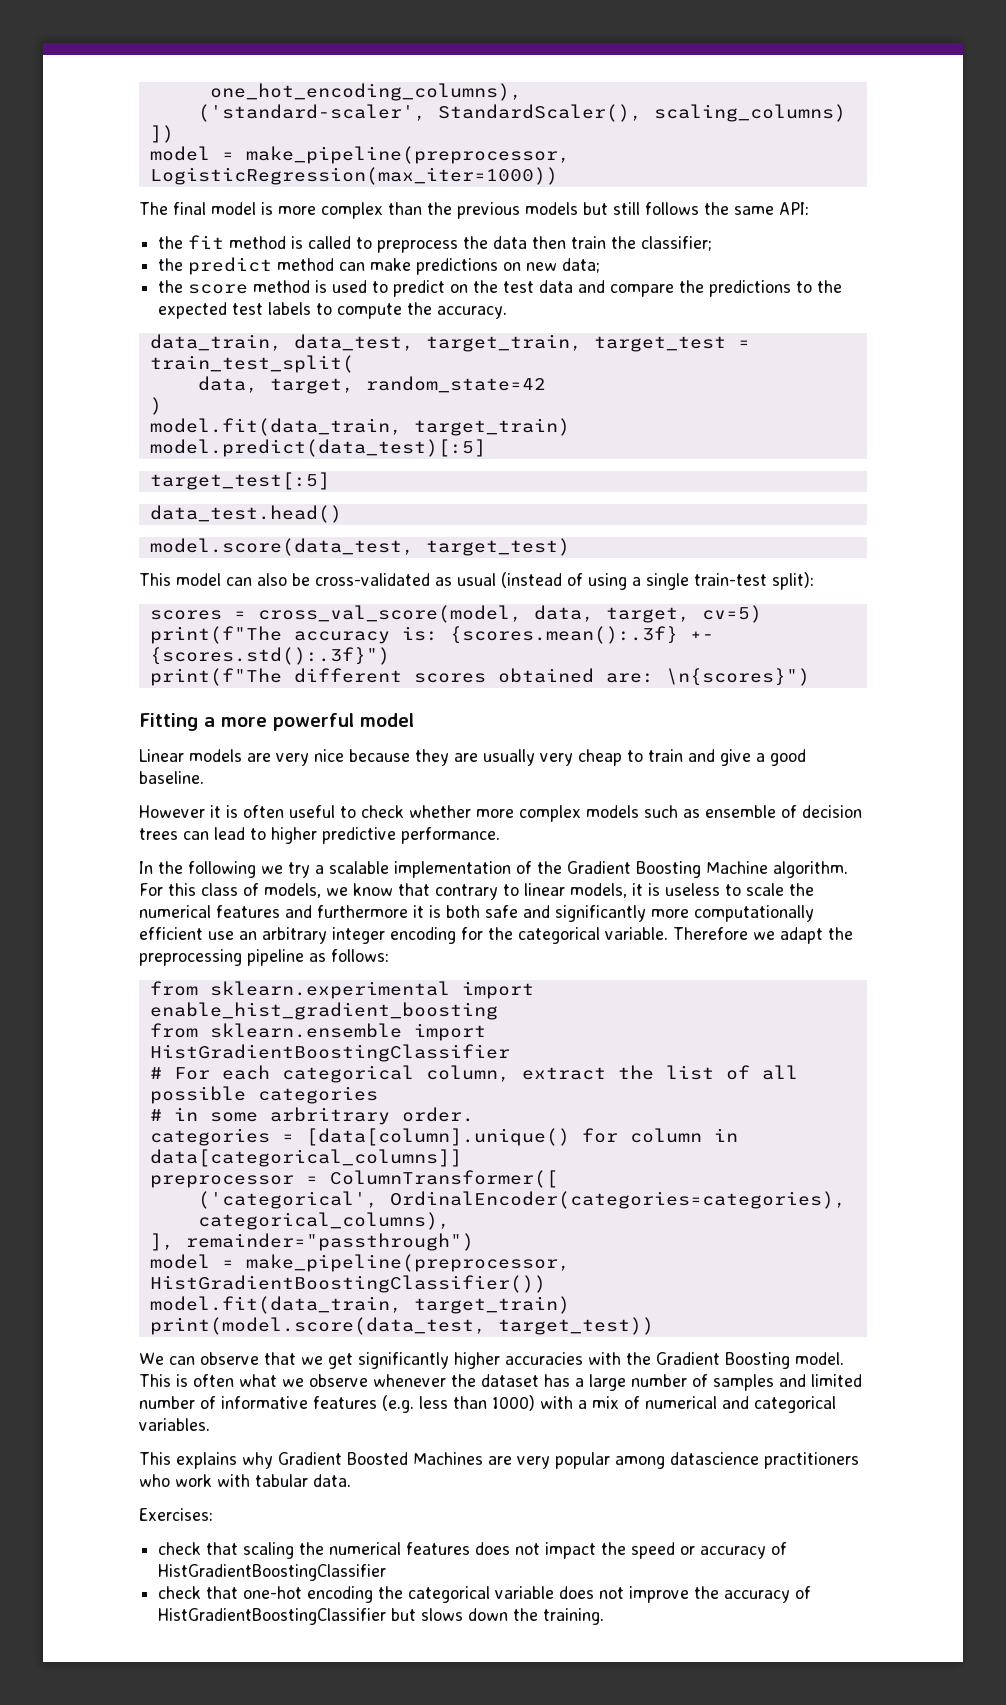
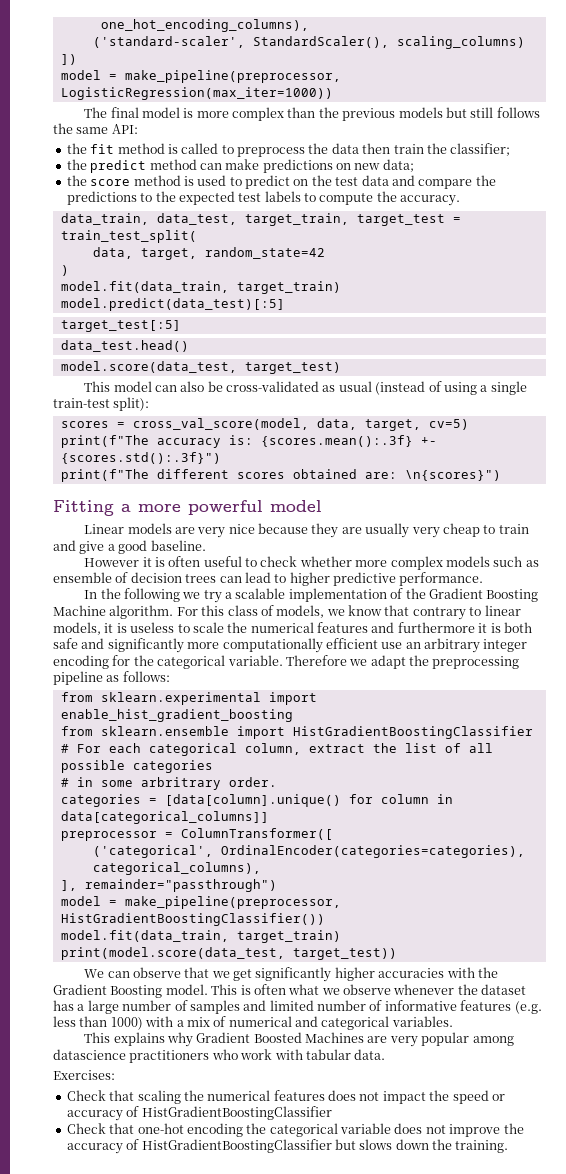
[158,1542,202,1555] check -> [66,1090,106,1101] Check
[158,1586,202,1599] check -> [66,1123,106,1134] Check

